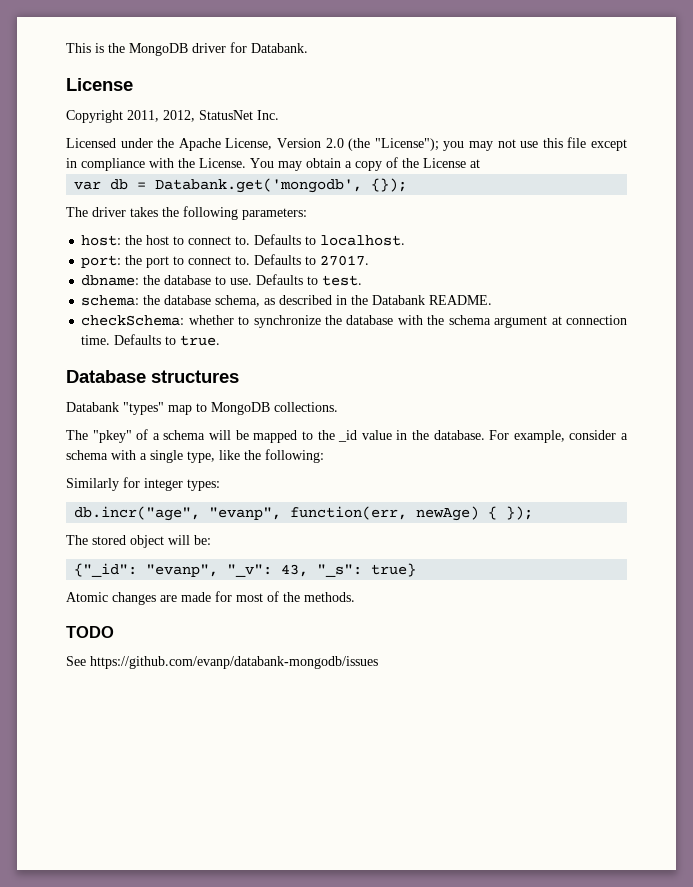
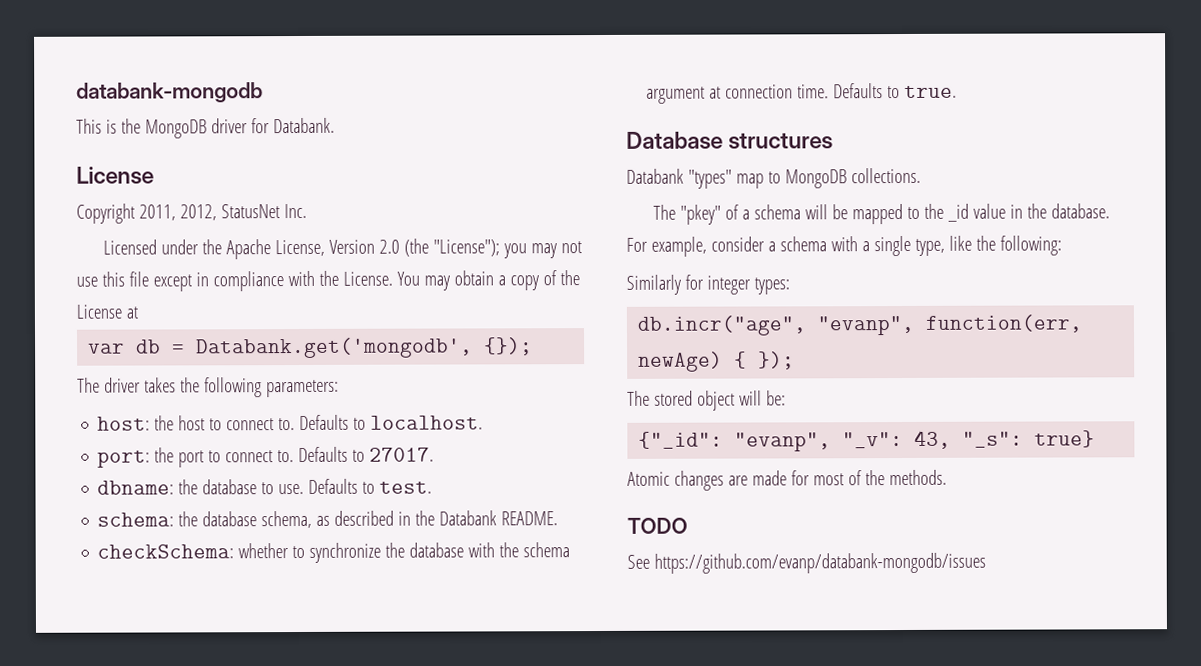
(66, 48) none -> [76,82,263,103] databank-mongodb //

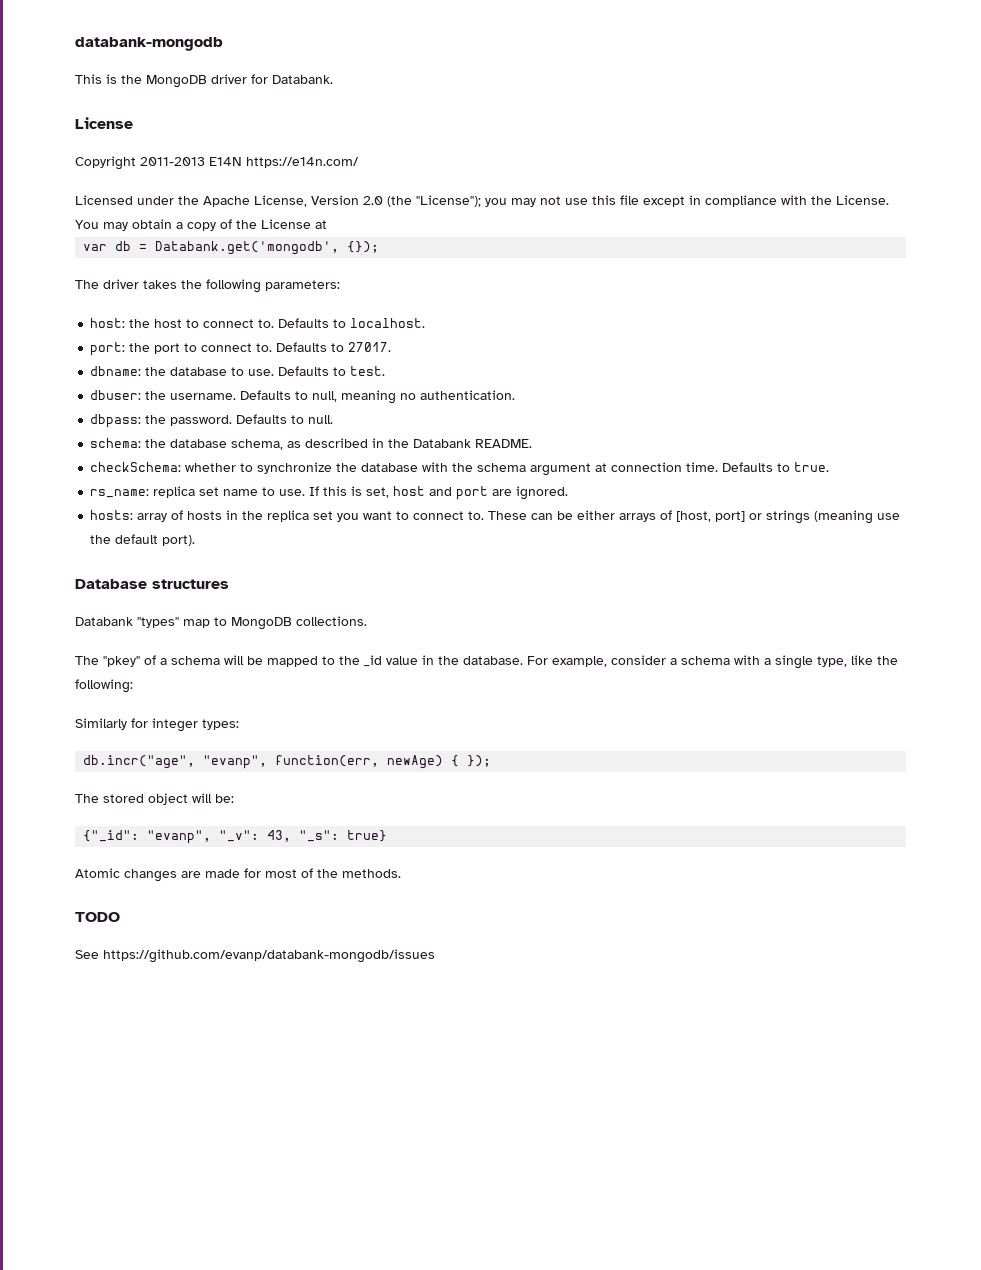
[138,203,307,221] 2011, 2012, StatusNet Inc. -> [140,157,359,168] 2011-2013 E14N https://e14n.com/
(433, 487) none -> [90,390,516,404] [90,414,334,428] // dbuser: the username. Defaults to null, meaning no authentication. // dbpass: the password. Defaults to null.
(958, 91) none -> [90,486,569,500] [90,510,901,524] [90,534,196,546] // rs_name: replica set name to use. If this is set, host and port are ignored. // hosts: array of hosts in the replica set you want to connect to. These can be either arrays of [host, port] or strings (meaning use the default port).

